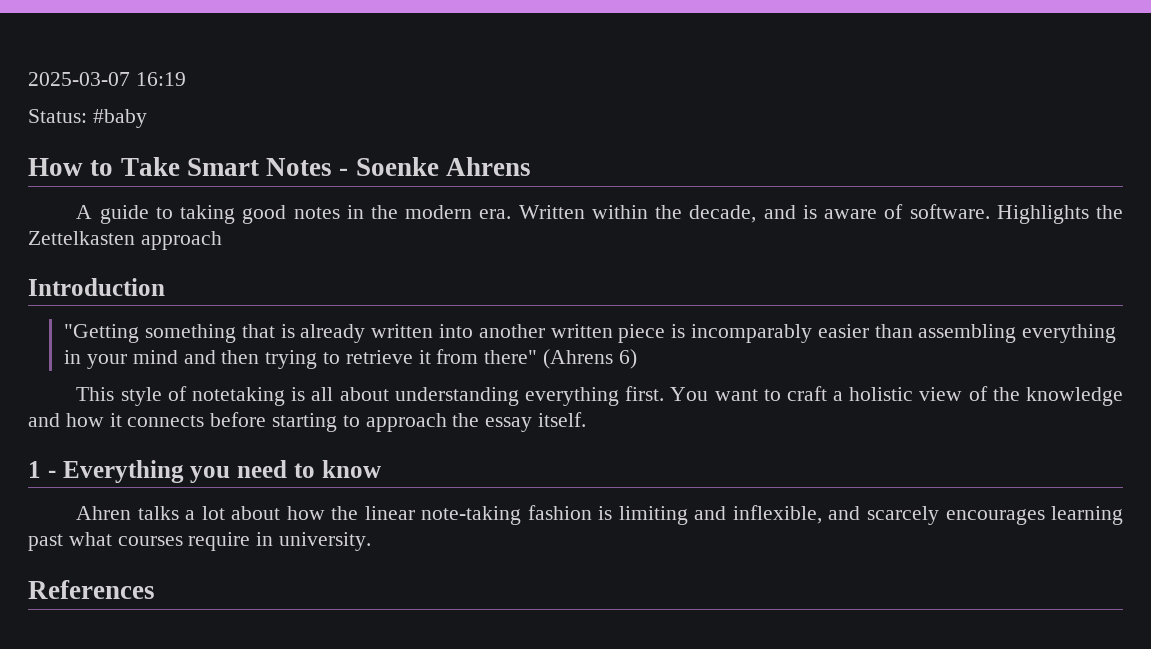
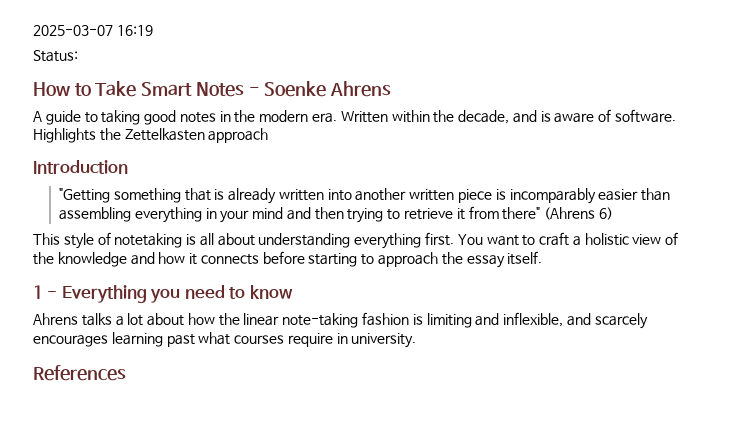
[92,109,147,128] #baby -> (78, 56) none
[76,506,132,520] Ahren -> [33,313,78,325] Ahrens

